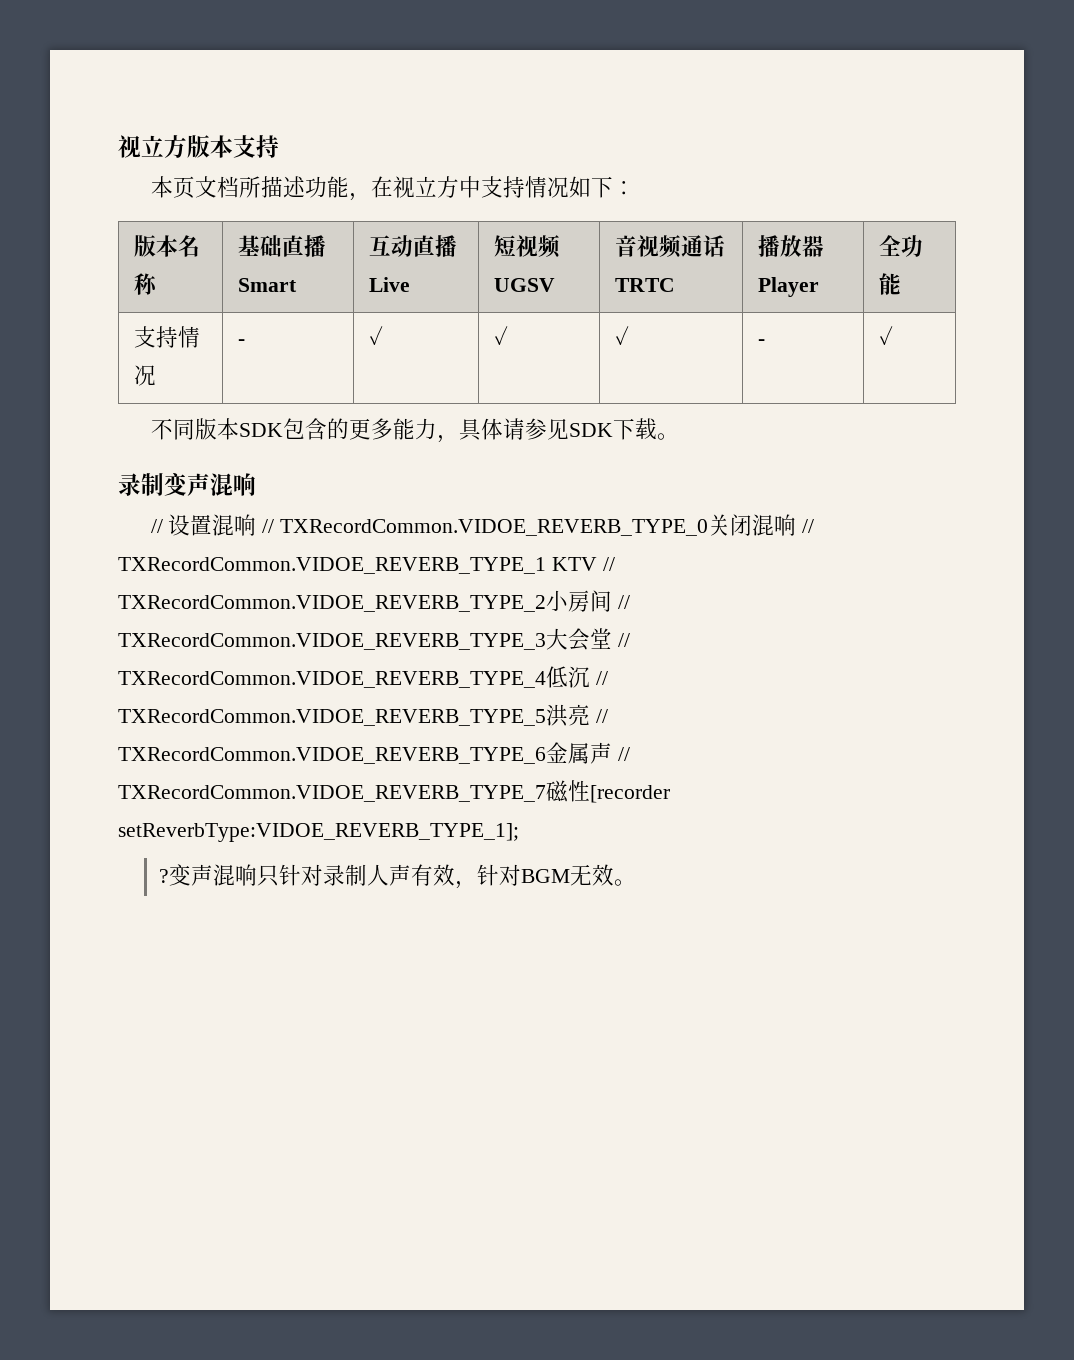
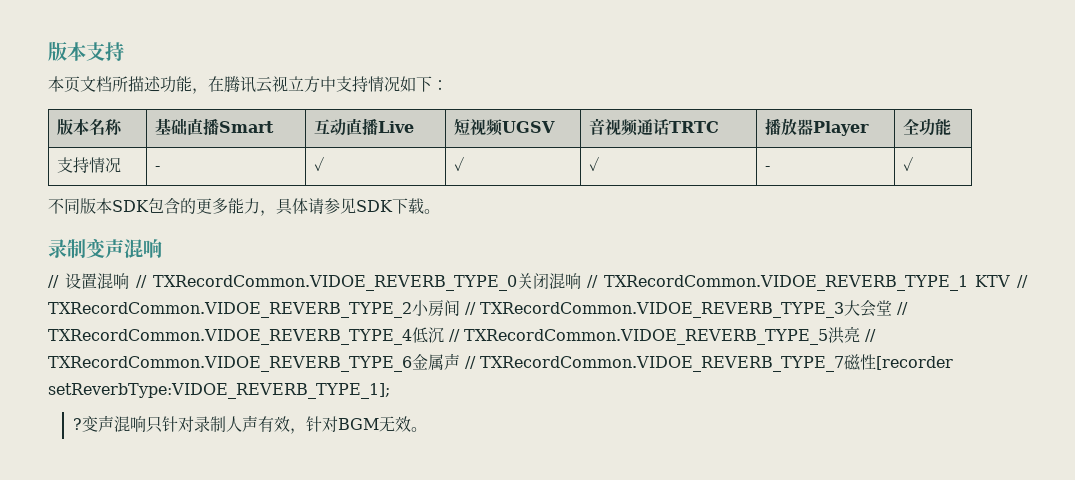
[118,135,187,158] 视立方 -> (48, 51) none
(393, 187) none -> [224,76,272,93] 腾讯云

